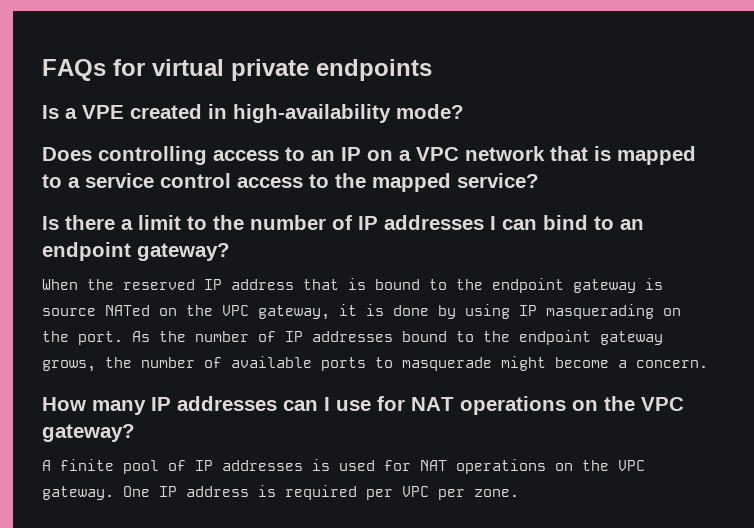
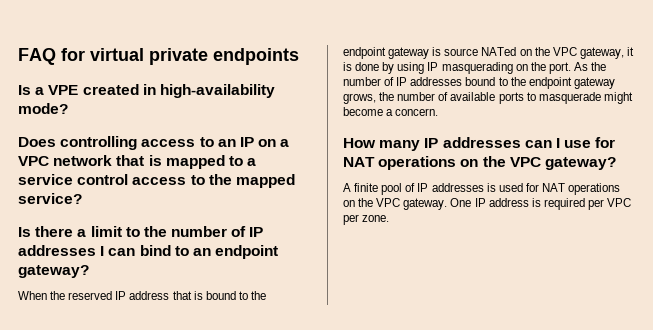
[42,59,106,81] FAQs -> [18,48,56,65] FAQ

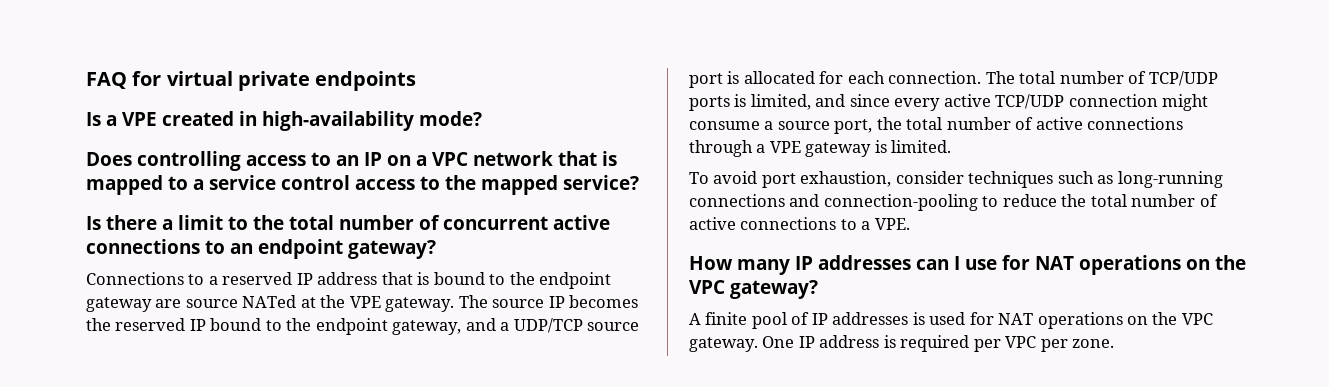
[171,226,264,237] [18,245,171,256] number of IP addresses I can bind -> [289,215,610,230] [86,239,200,254] total number of concurrent active connections
[18,291,66,300] When the -> [86,272,218,285] Connections to a
[432,47,442,56] is -> [155,299,182,308] are
[519,47,634,59] [343,62,607,74] [343,77,615,89] [343,92,633,104] [343,107,439,116] on the VPC gateway, it is done by using IP masquerading on the port. As the number of IP addresses bound to the endpoint gateway grows, the number of available ports to masquerade might become a concern. -> [300,295,639,312] [86,318,640,335] [689,71,1218,88] [689,94,1209,111] [689,117,1184,134] [689,140,952,157] [689,171,1223,188] [689,194,1218,211] [689,217,910,230] at the VPE gateway. The source IP becomes the reserved IP bound to the endpoint gateway, and a UDP/TCP source port is allocated for each connection. The total number of TCP/UDP ports is limited, and since every active TCP/UDP connection might consume a source port, the total number of active connections through a VPE gateway is limited. // To avoid port exhaustion, consider techniques such as long-running connections and connection-pooling to reduce the total number of active connections to a VPE.

